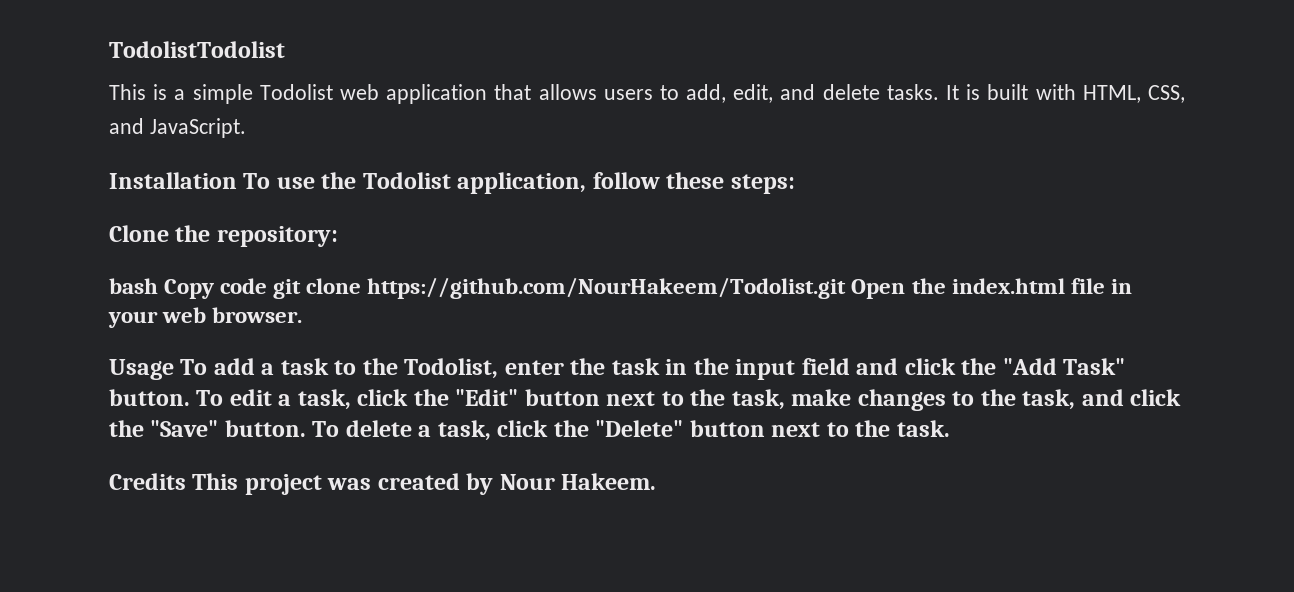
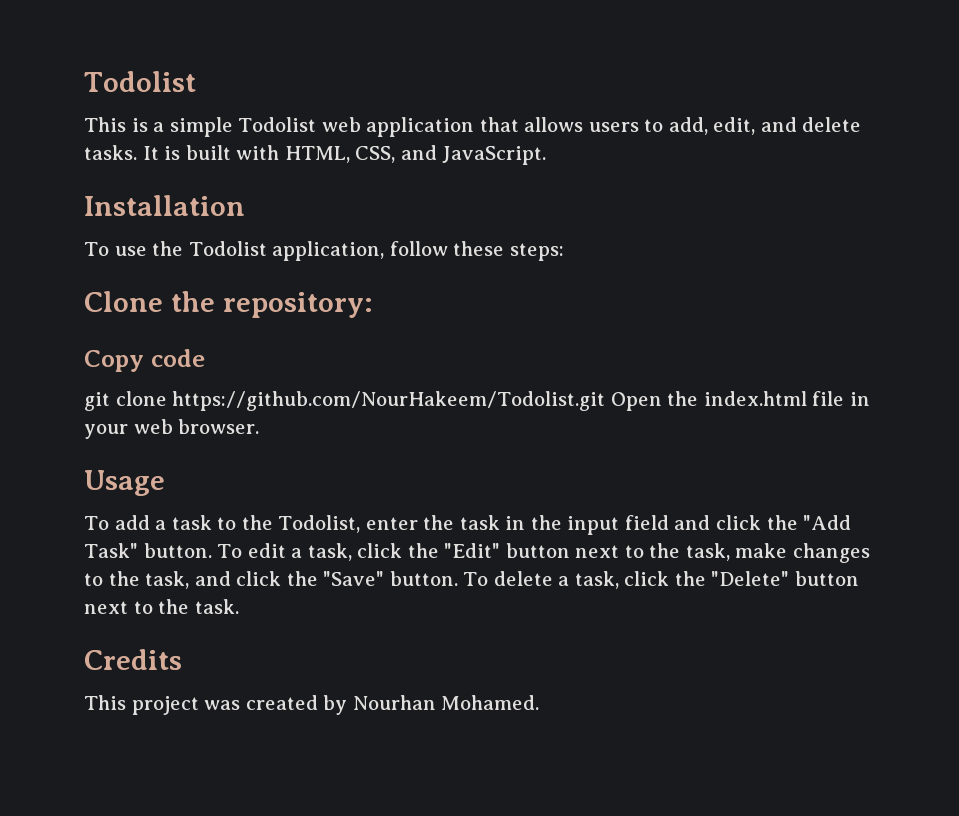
[109,41,285,58] TodolistTodolist -> [84,71,196,92] Todolist
(237, 180) none -> (245, 205) //
[109,278,158,294] bash -> (373, 305) none
(268, 286) none -> (205, 358) //
(174, 369) none -> (165, 483) //
(186, 481) none -> (182, 659) //
[499,473,657,490] Nour Hakeem. -> [352,695,540,710] Nourhan Mohamed.

